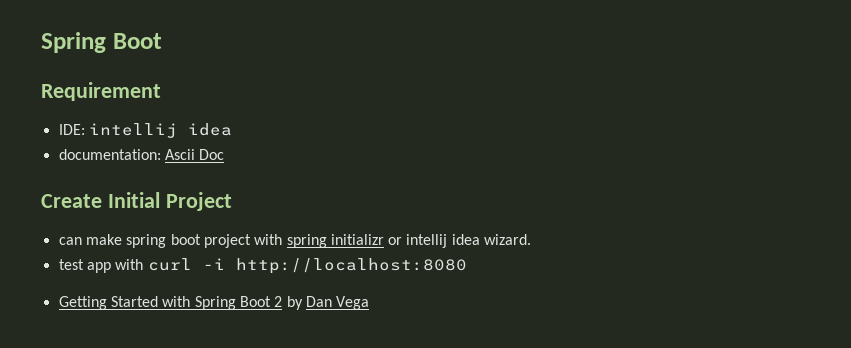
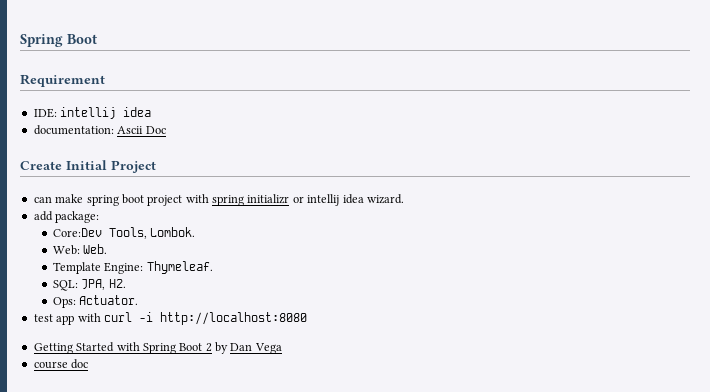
(532, 239) none -> [33,211,100,223] [53,227,196,239] [53,244,108,255] [53,261,213,274] [53,279,126,291] [53,295,139,308] // add package: // Core:Dev Tools, Lombok. // Web: Web. // Template Engine: Thymeleaf. // SQL: JPA, H2. // Ops: Actuator.
(370, 303) none -> [33,359,89,369] // course doc

